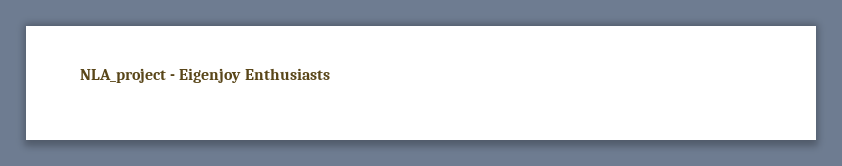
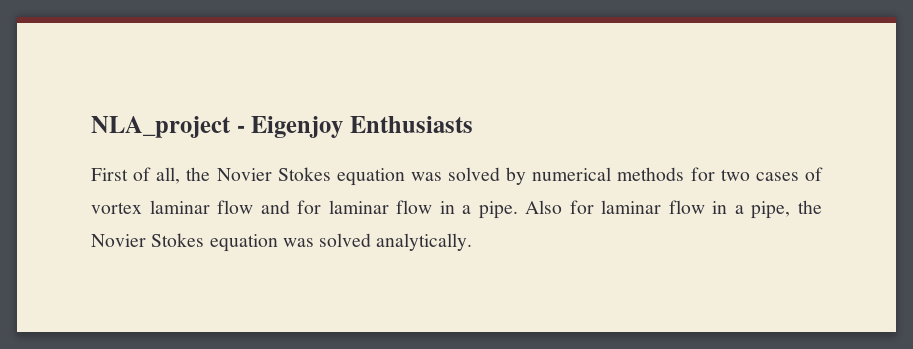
(330, 74) none -> [91,167,823,186] [91,200,822,219] [91,233,473,252] // First of all, the Novier Stokes equation was solved by numerical methods for two cases of vortex laminar flow and for laminar flow in a pipe. Also for laminar flow in a pipe, the Novier Stokes equation was solved analytically.

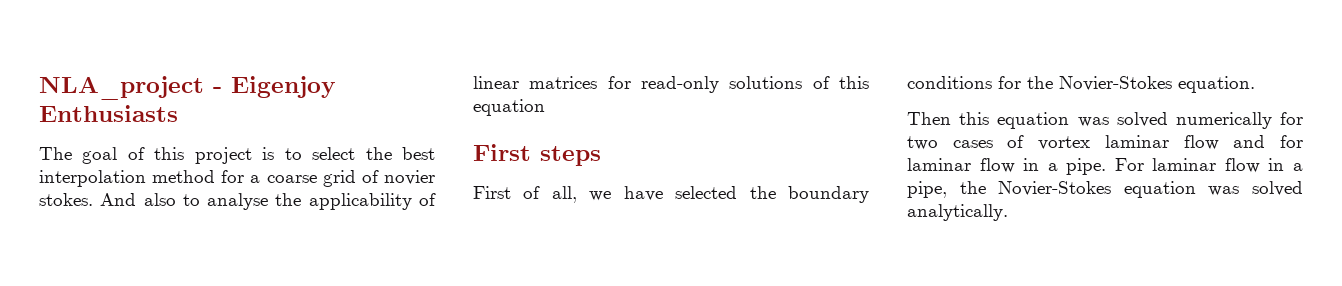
[91,167,685,186] First of all, the Novier Stokes equation was solved by numerical methods -> [39,147,436,164] [39,170,436,187] [39,193,436,210] [473,76,869,93] [473,99,545,116] [473,144,601,166] [473,186,869,203] [907,76,1255,93] [907,112,1272,129] The goal of this project is to select the best interpolation method for a coarse grid of novier stokes. And also to analyse the applicability of linear matrices for read-only solutions of this equation // First steps // First of all, we have selected the boundary conditions for the Novier-Stokes equation. // Then this equation was solved numerically
[525,200,594,214] Also for -> [1114,158,1144,171] For
[91,233,205,247] Novier Stokes -> [998,181,1112,196] Novier-Stokes

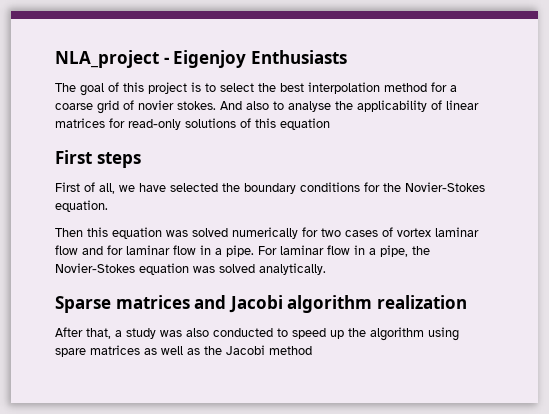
(1008, 212) none -> [55,295,467,313] [55,327,459,341] [55,345,312,357] // Sparse matrices and Jacobi algorithm realization // After that, a study was also conducted to speed up the algorithm using spare matrices as well as the Jacobi method

